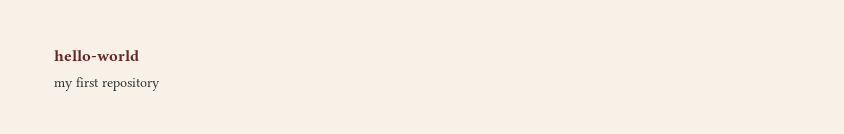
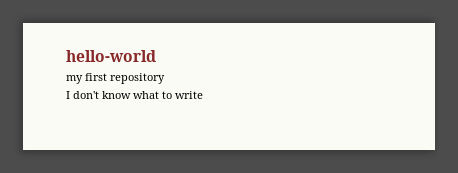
(160, 84) none -> [66,91,203,99] // I don't know what to write

